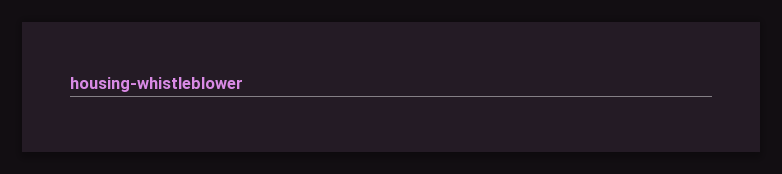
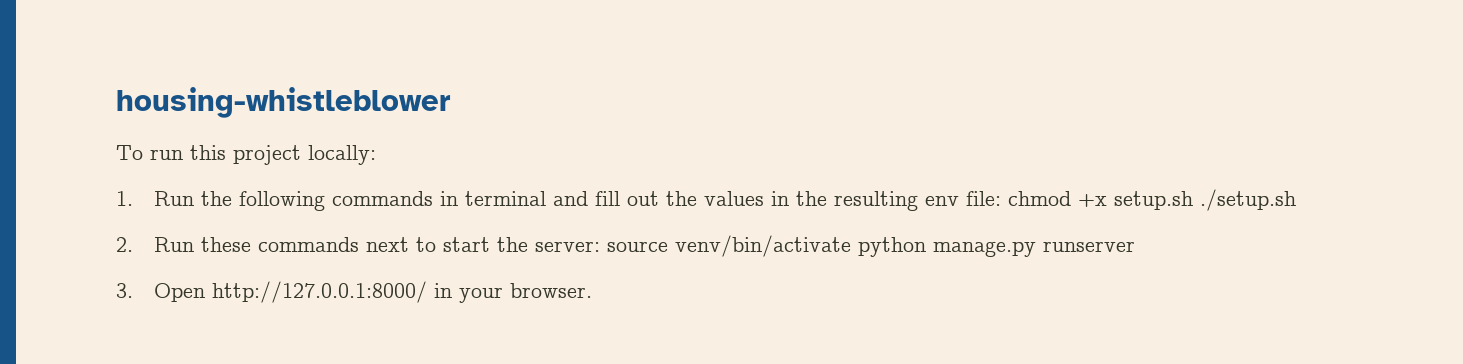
(243, 84) none -> [116,145,376,165] [116,189,1297,211] [116,235,1136,257] [116,281,593,303] // To run this project locally: // 1. Run the following commands in terminal and fill out the values in the resulting env file: chmod +x setup.sh ./setup.sh // 2. Run these commands next to start the server: source venv/bin/activate python manage.py runserver // 3. Open http://127.0.0.1:8000/ in your browser.

